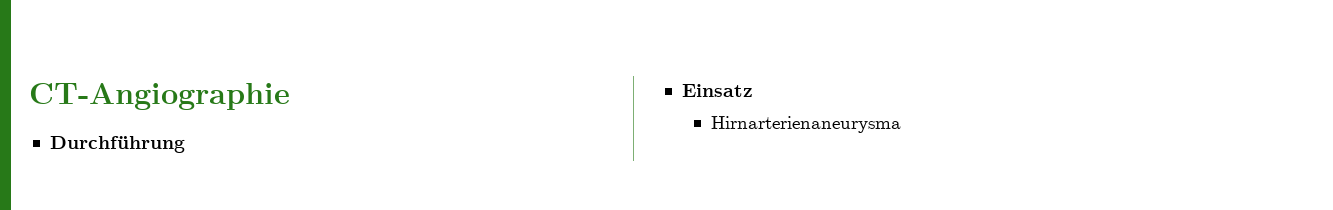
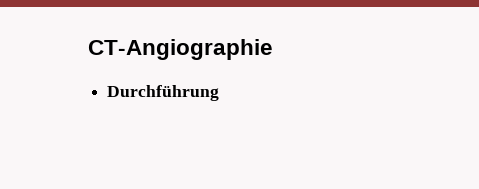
[681,84,753,97] [711,116,902,133] // Einsatz // Hirnarterienaneurysma -> (220, 93) none

